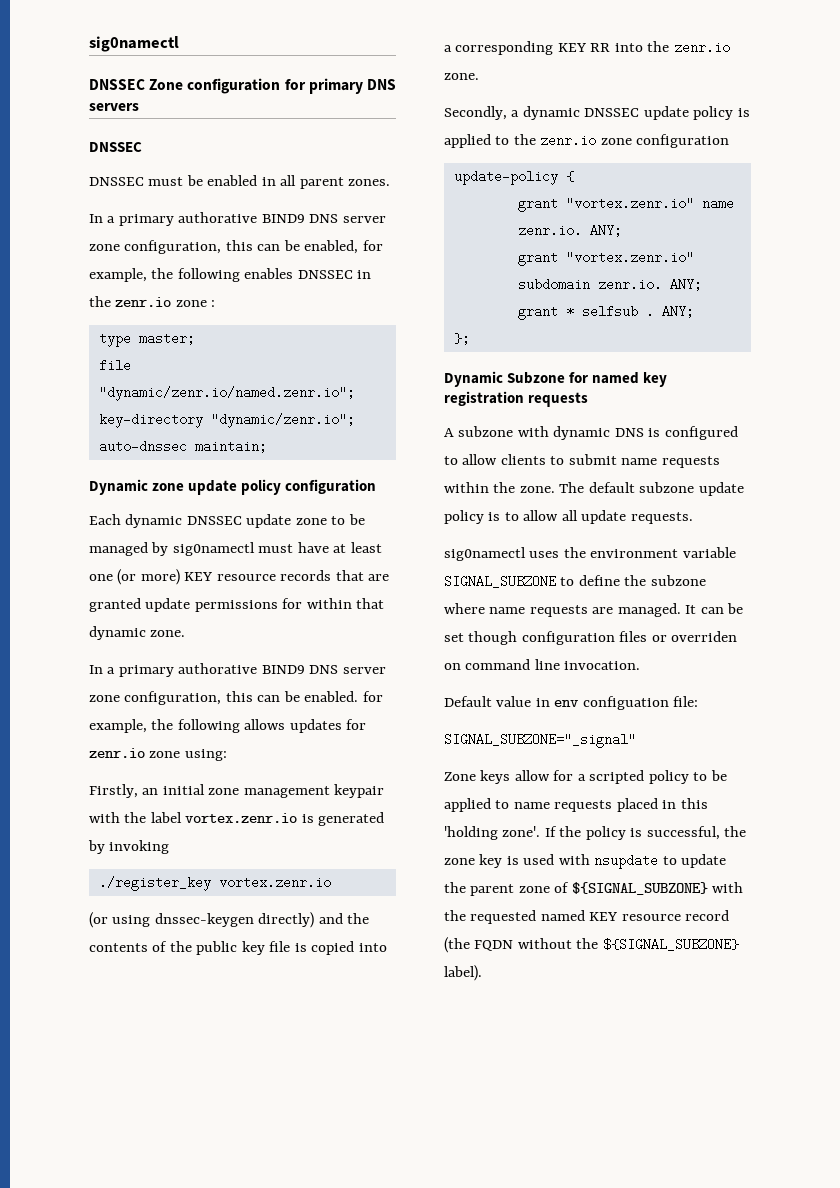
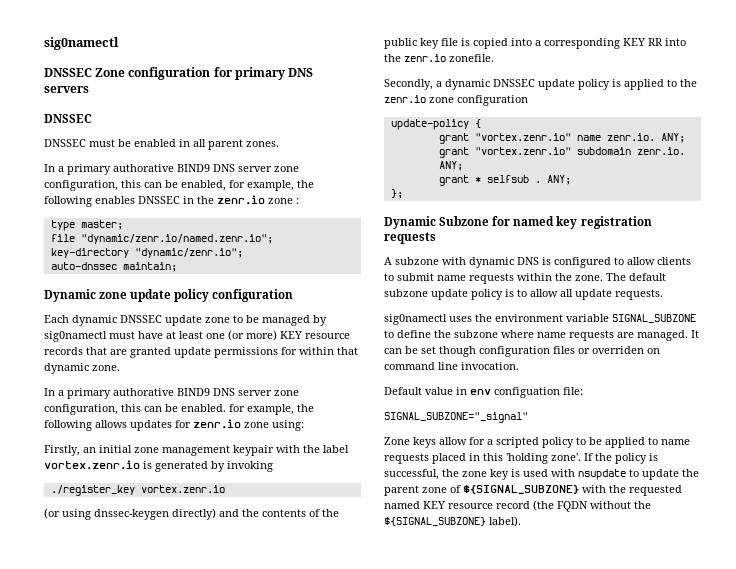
[444,73,479,80] zone. -> [449,54,494,62] zonefile.

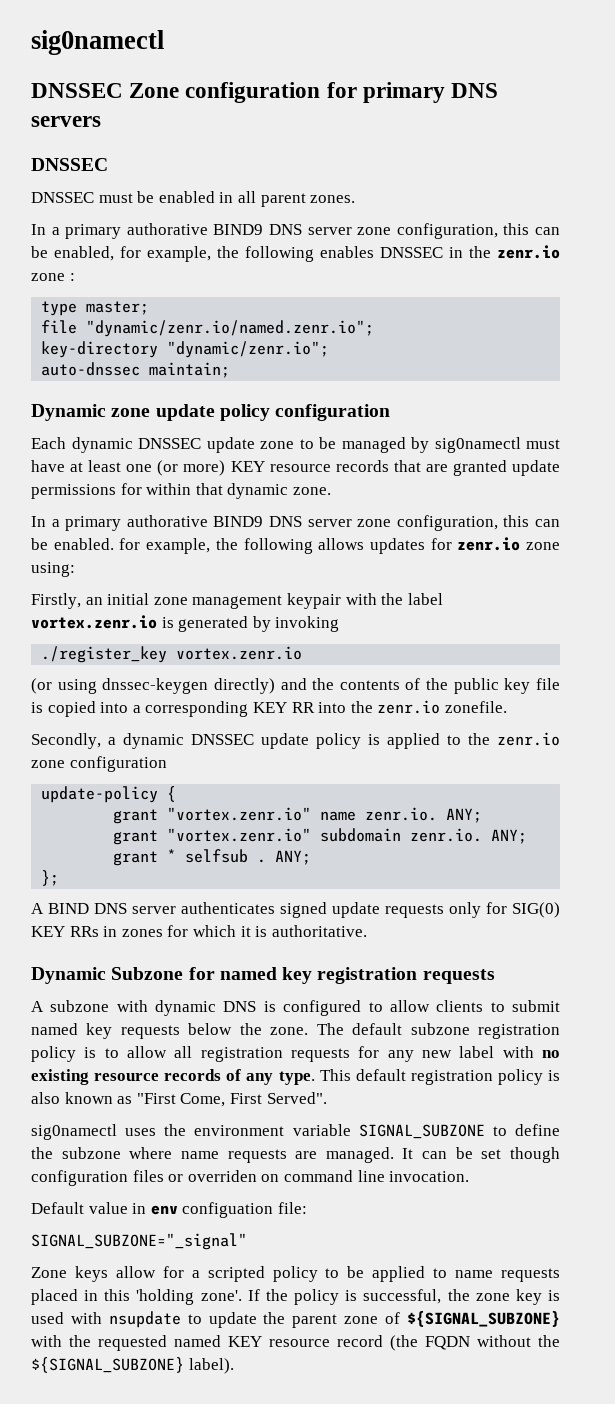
(403, 194) none -> [31,902,560,918] [31,925,367,937] // A BIND DNS server authenticates signed update requests only for SIG(0) KEY RRs in zones for which it is authoritative.
[437,273,552,284] name requests within -> [31,1023,233,1039] named key requests below
[431,289,468,300] update -> [478,1024,561,1039] registration
[575,289,663,300] update requests. -> [200,1046,560,1062] [31,1069,561,1085] [31,1092,327,1107] registration requests for any new label with no existing resource records of any type. This default registration policy is also known as "First Come, First Served".

